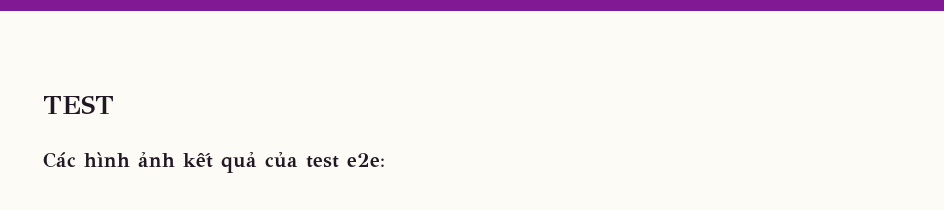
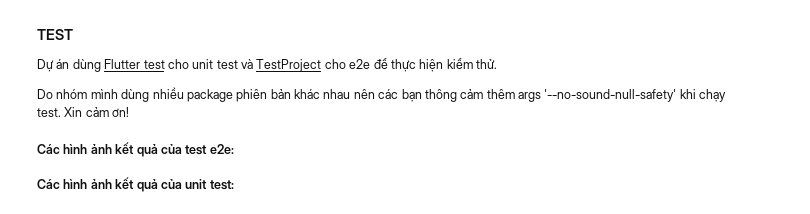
(114, 104) none -> [37,58,497,72] [37,87,727,102] [37,107,130,117] // Dự án dùng Flutter test cho unit test và TestProject cho e2e để thực hiện kiểm thử. // Do nhóm mình dùng nhiều package phiên bản khác nhau nên các bạn thông cảm thêm args '--no-sound-null-safety' khi chạy test. Xin cảm ơn!
(385, 160) none -> [37,177,234,192] // Các hình ảnh kết quả của unit test:

